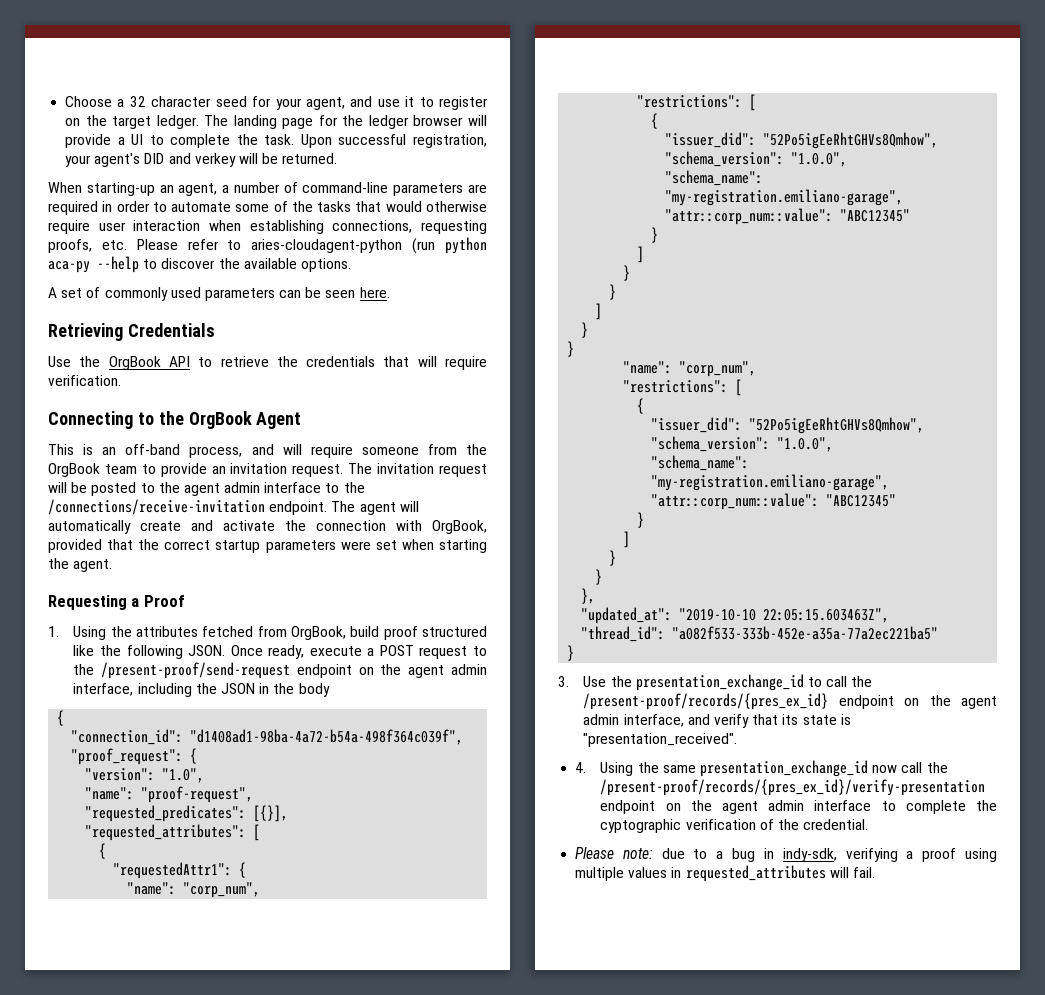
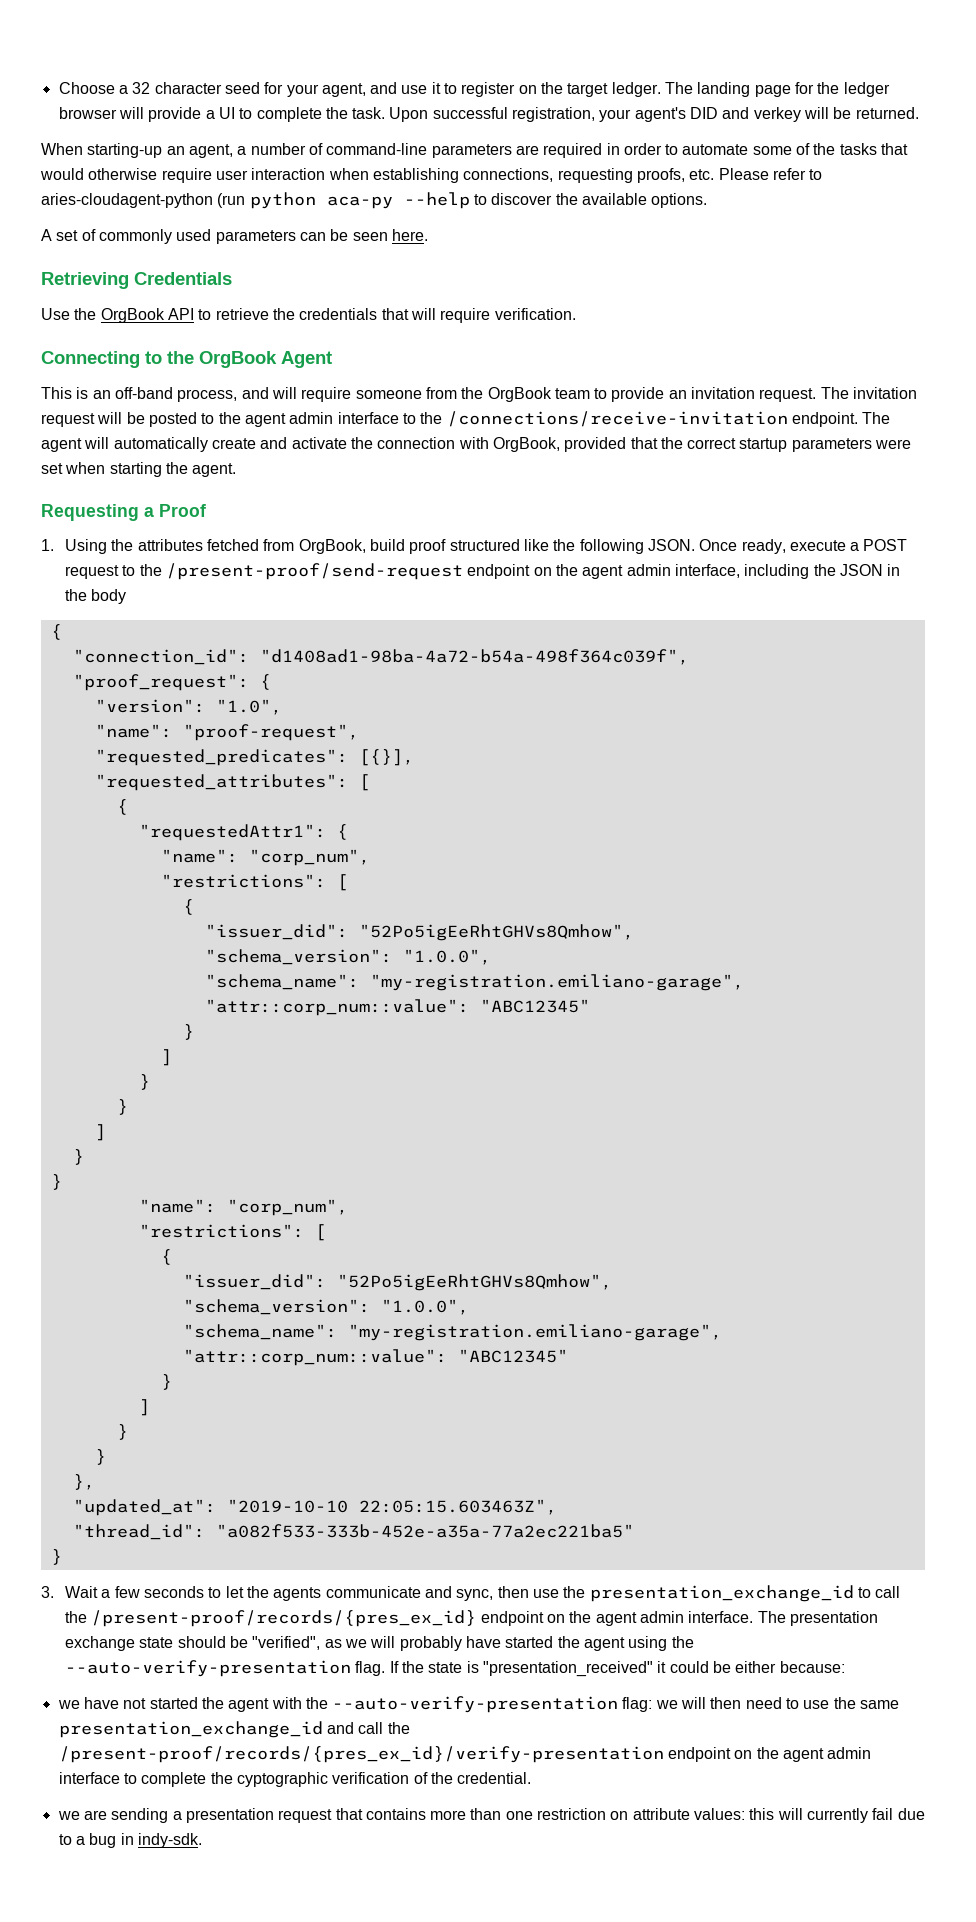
[583,676,607,687] Use -> [65,1586,559,1601] Wait a few seconds to let the agents communicate and sync, then use
[623,714,851,728] [583,733,738,747] [575,762,634,776] interface, and verify that its state is "presentation_received". // 4. Using -> [688,1611,878,1626] [65,1636,694,1651] [65,1660,845,1677] [57,1696,830,1713] interface. The presentation exchange state should be "verified", as we will probably have started the agent using the --auto-verify-presentation flag. If the state is "presentation_received" it could be either because: // we have not started the agent with the --auto-verify-presentation flag: we will then need to use
[872,765,898,773] now -> [326,1722,354,1734] and
[575,847,653,859] Please note: -> [57,1808,894,1823] we are sending a presentation request that contains more than one restriction on attribute values: this will currently fail
[782,848,997,862] [575,865,875,882] indy-sdk, verifying a proof using multiple values in requested_attributes will fail. -> [137,1833,202,1848] indy-sdk.

